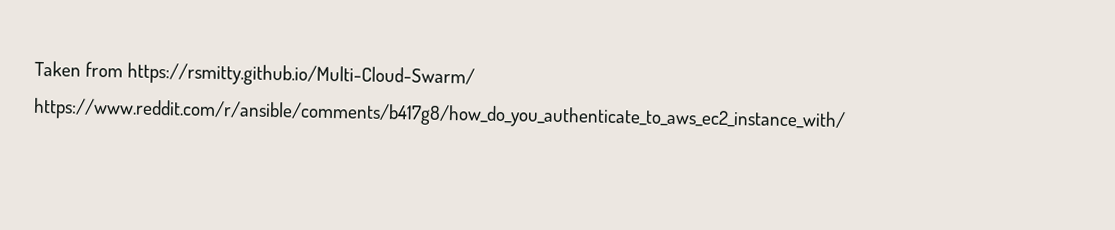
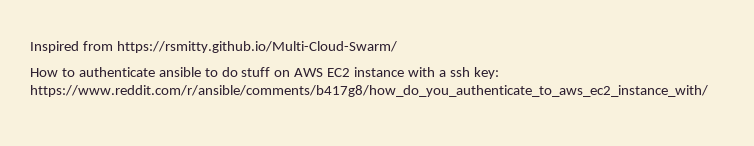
[34,60,81,77] Taken -> [30,41,79,53] Inspired
(476, 75) none -> [30,67,499,79] How to authenticate ansible to do stuff on AWS EC2 instance with a ssh key:

